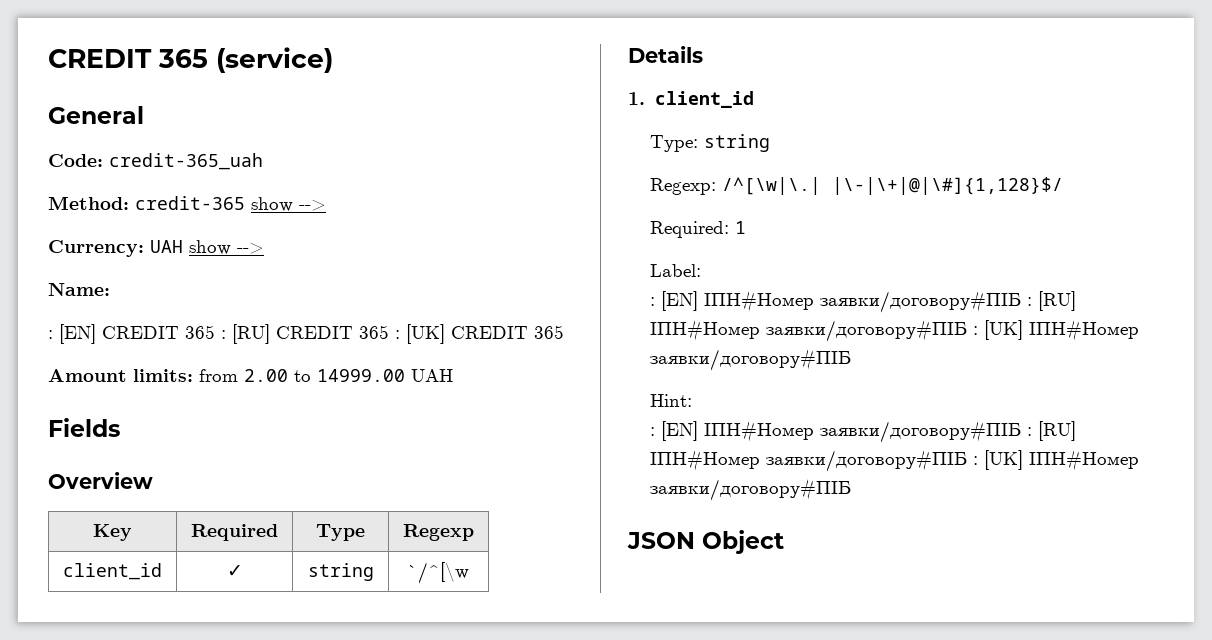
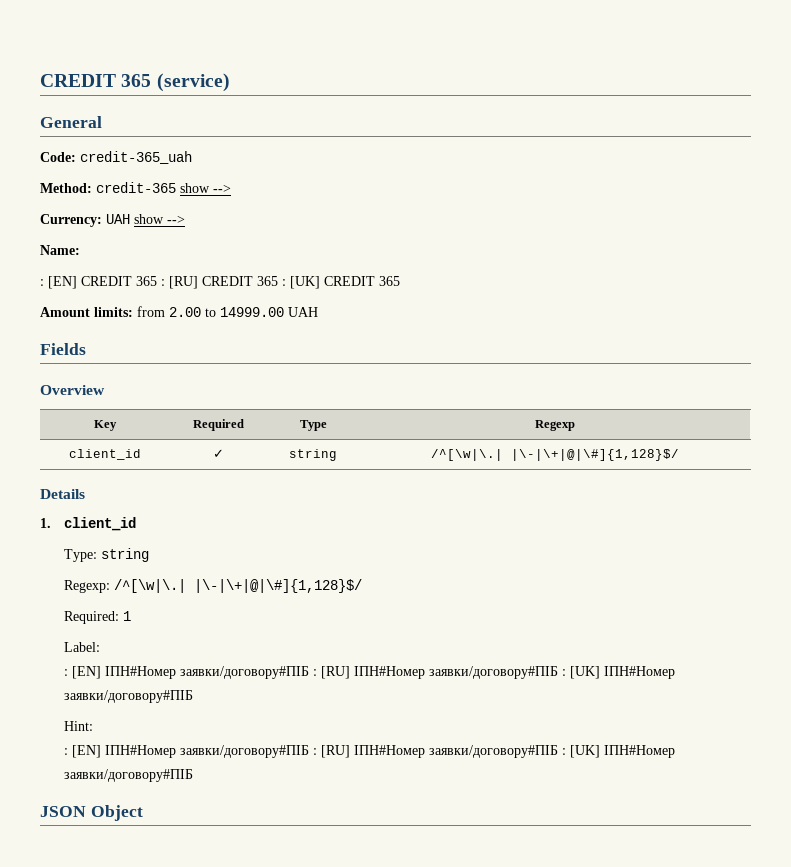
[408,562,469,584] `/^[\w -> [431,449,679,461] /^[\w|\.| |\-|\+|@|\#]{1,128}$/

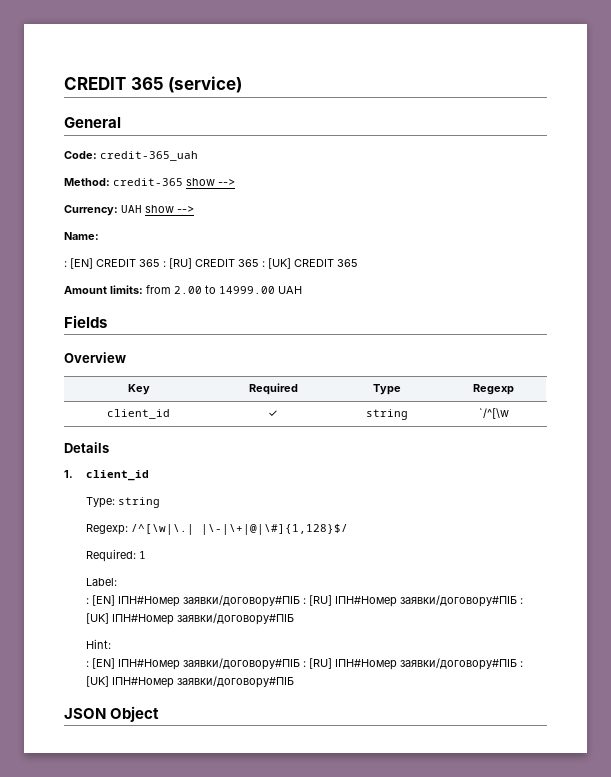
[431,449,679,461] /^[\w|\.| |\-|\+|@|\#]{1,128}$/ -> [478,408,509,419] `/^[\w

